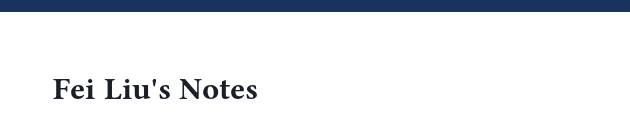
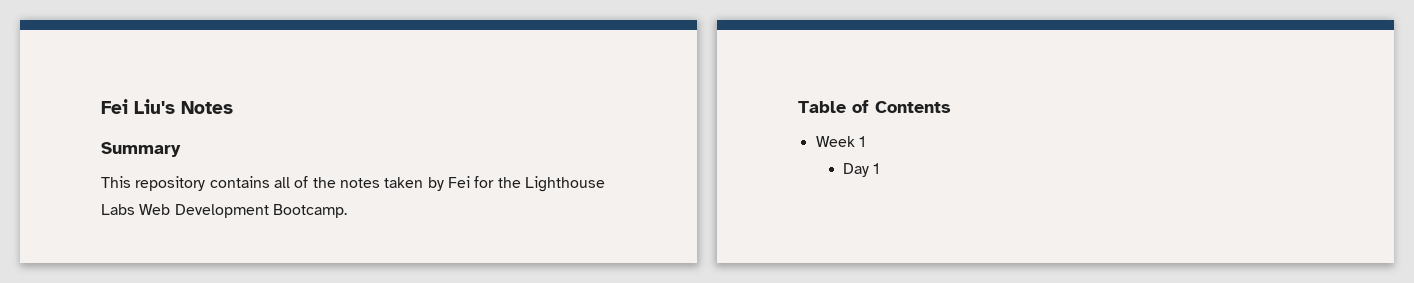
(259, 89) none -> [101,142,181,157] [101,176,605,192] [101,204,347,218] [798,100,951,113] [815,136,865,147] [843,163,880,177] // Summary // This repository contains all of the notes taken by Fei for the Lighthouse Labs Web Development Bootcamp. // Table of Contents // Week 1 // Day 1

